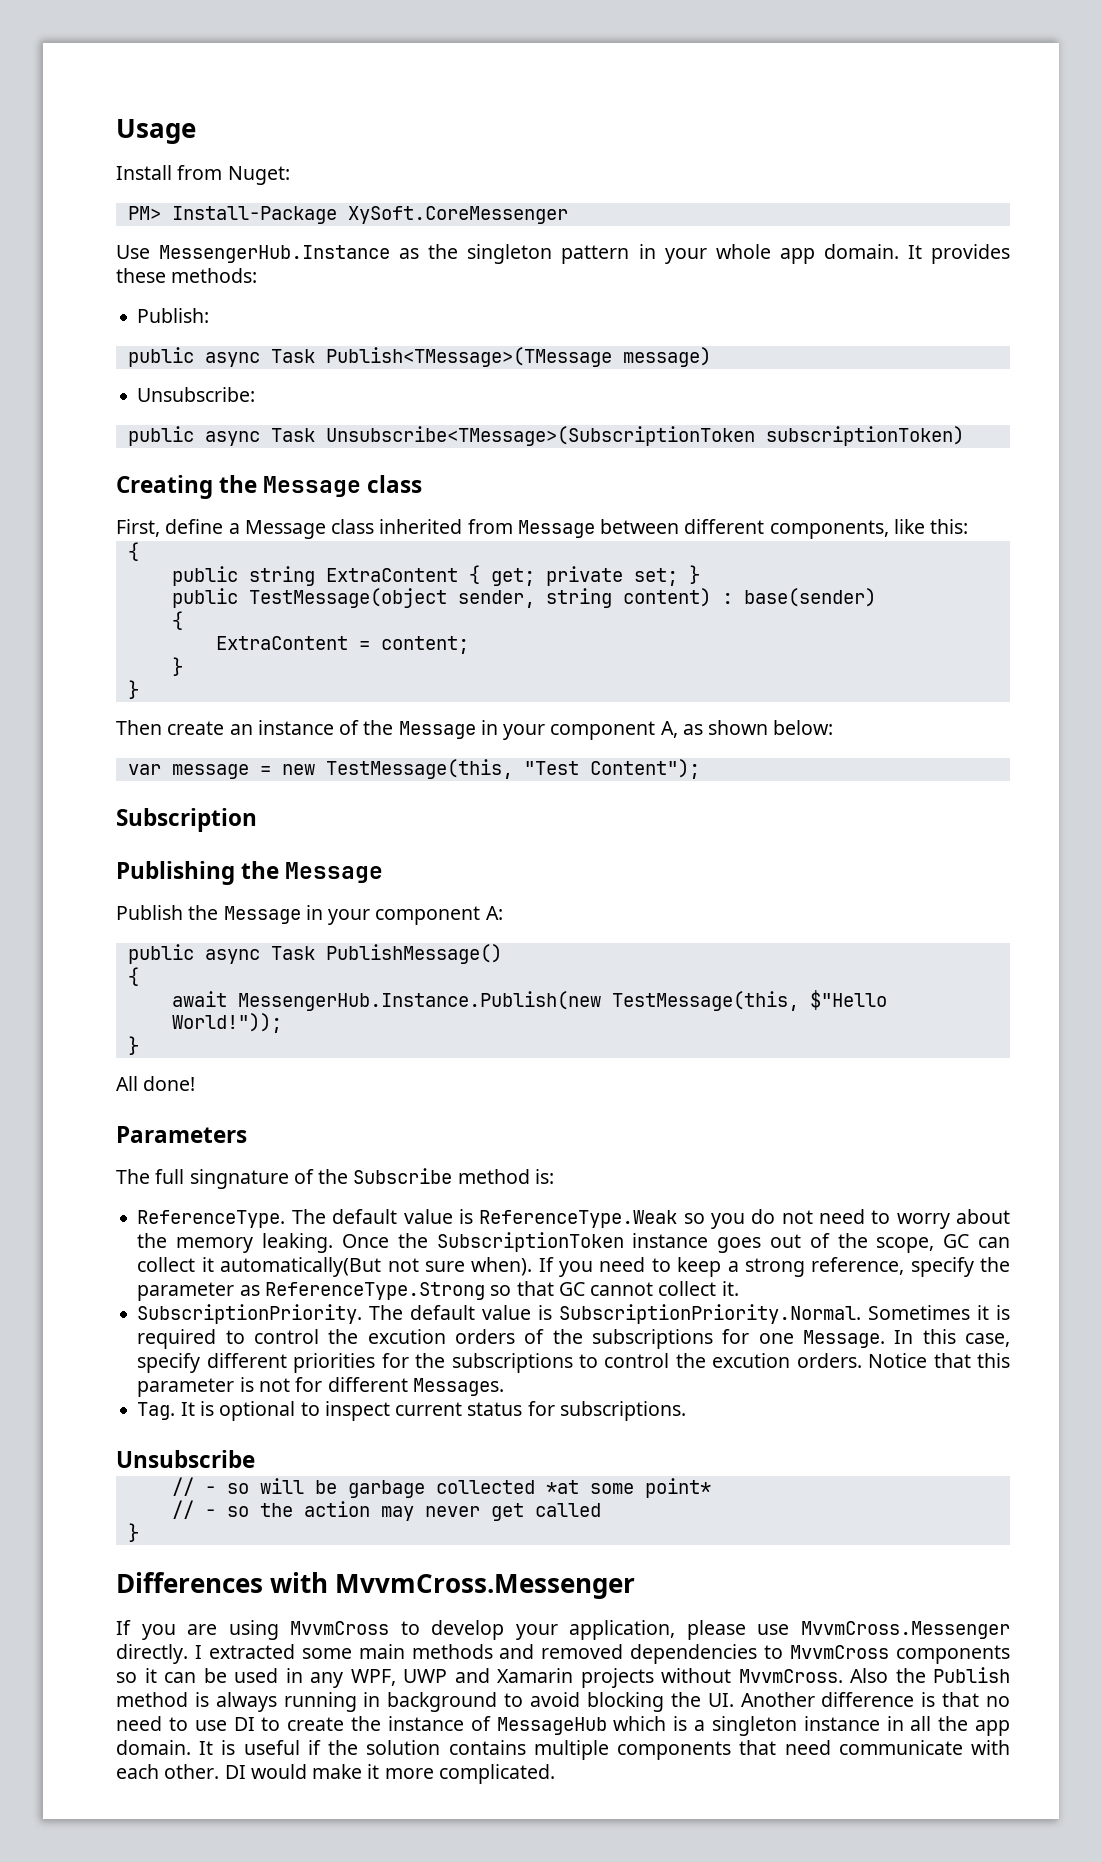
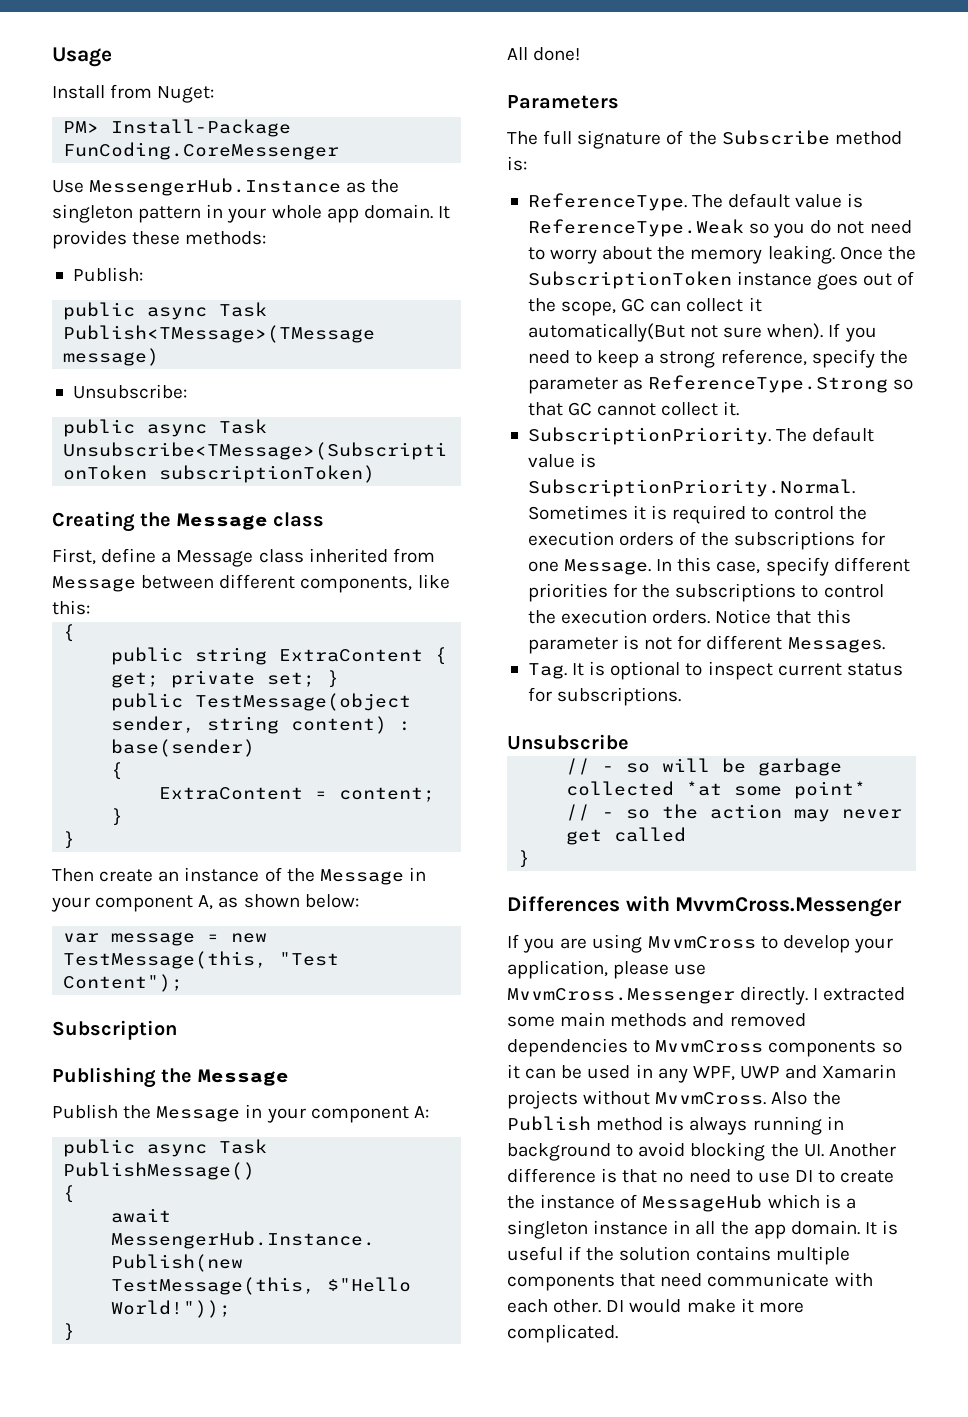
[347,206,568,224] XySoft.CoreMessenger -> [63,142,340,160] FunCoding.CoreMessenger
[189,1169,289,1189] singnature -> [577,130,662,149] signature
[367,1329,446,1344] excution -> [527,531,614,546] execution
[712,1353,791,1368] excution -> [561,609,648,624] execution

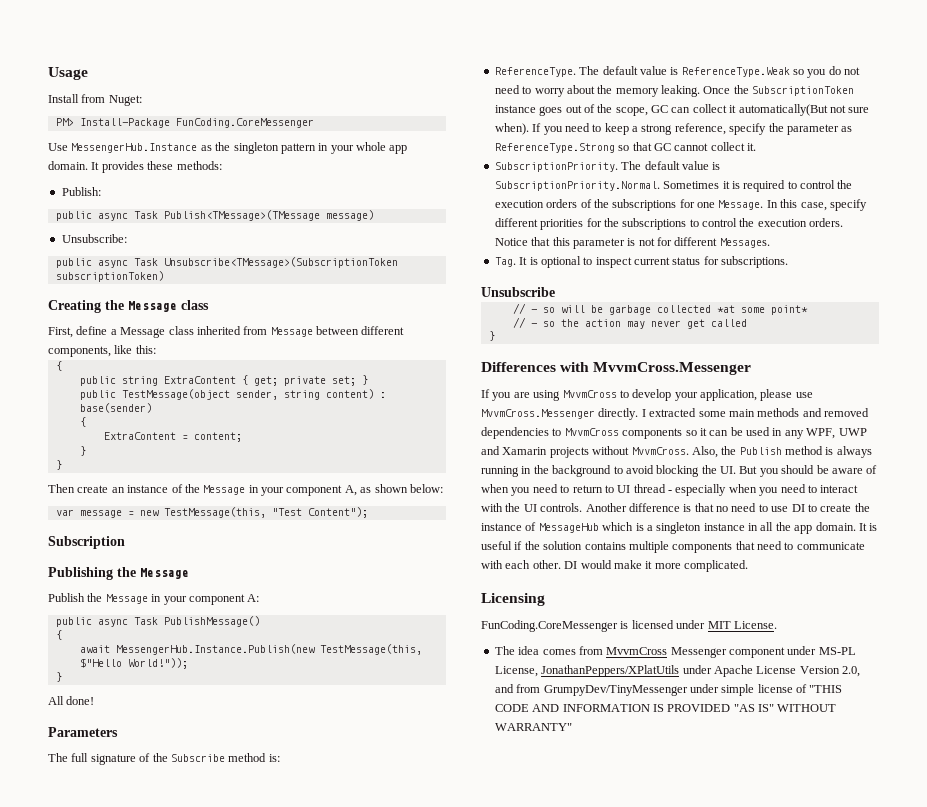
[771,1091,808,1105] Also -> [691,446,718,458] Also,
(844, 1123) none -> [533,465,549,474] the
(824, 1150) none -> [739,465,878,477] [481,484,859,496] [481,503,583,512] But you should be aware of when you need to return to UI thread - especially when you need to interact with the UI controls.
(703, 1280) none -> [784,542,794,550] to
(618, 1333) none -> [481,593,545,606] [481,620,777,632] [494,646,856,658] [494,665,860,677] [494,684,843,696] [494,704,837,712] [494,723,572,731] // Licensing // FunCoding.CoreMessenger is licensed under MIT License. // The idea comes from MvvmCross Messenger component under MS-PL License, JonathanPeppers/XPlatUtils under Apache License Version 2.0, and from GrumpyDev/TinyMessenger under simple license of "THIS CODE AND INFORMATION IS PROVIDED "AS IS" WITHOUT WARRANTY"

